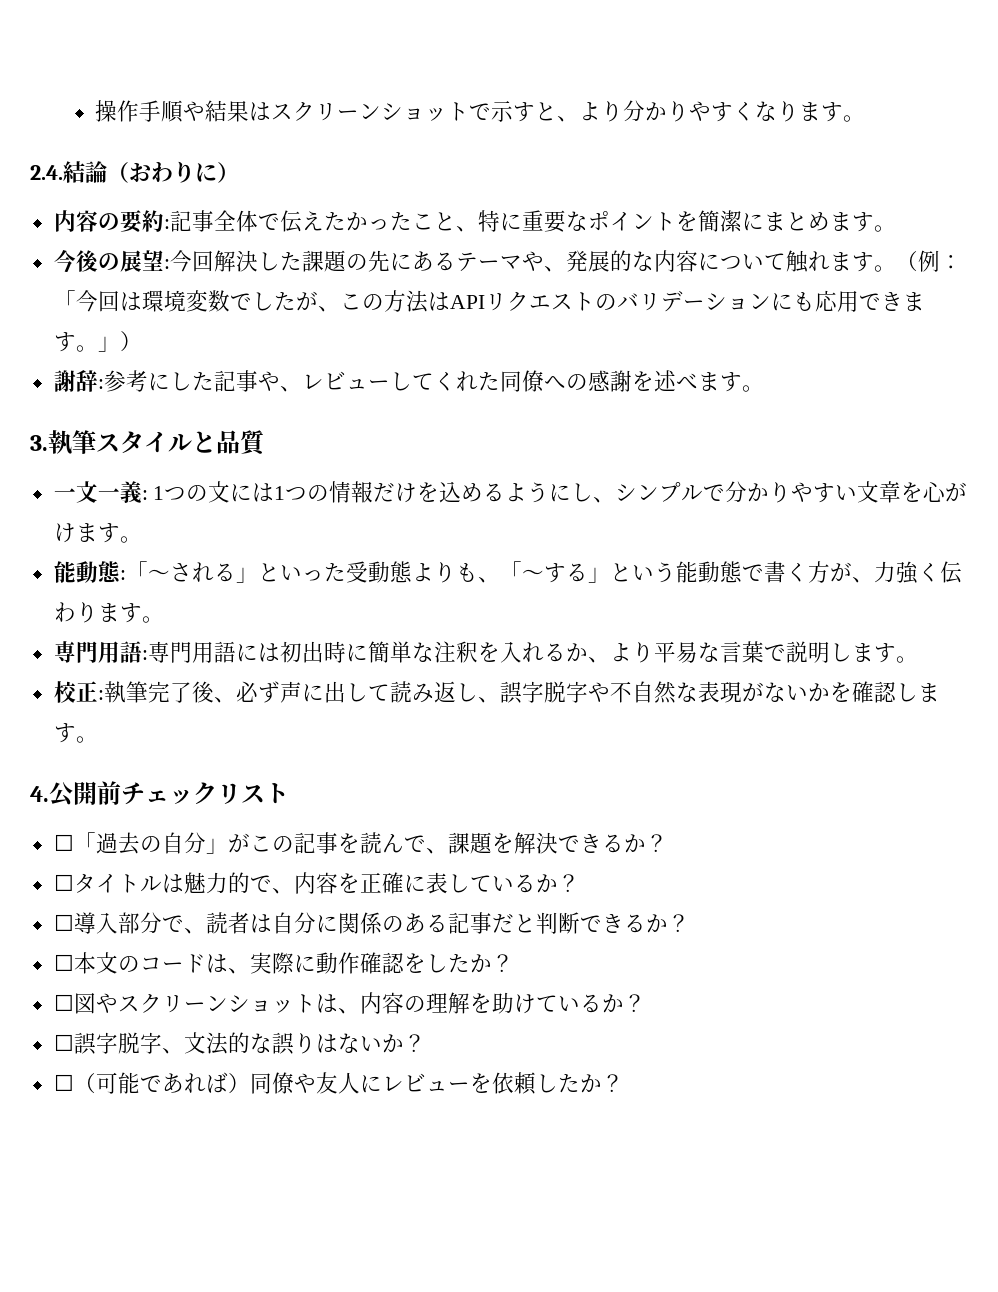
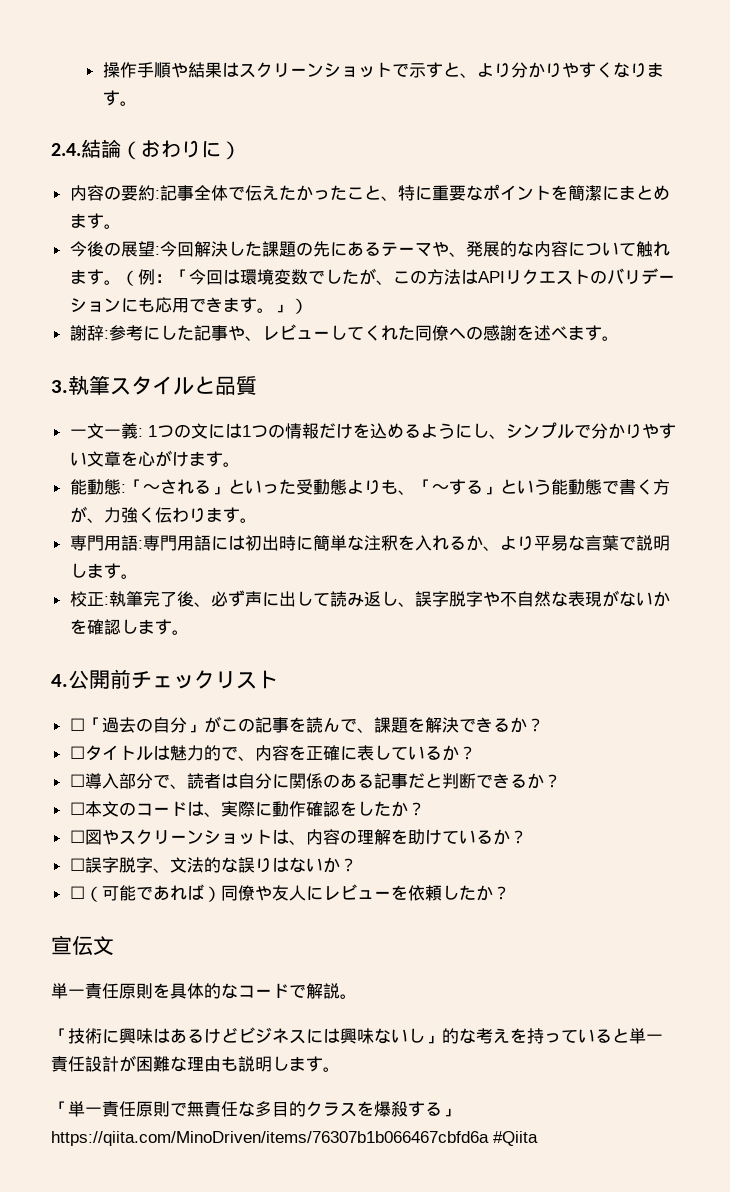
(624, 1083) none -> [51,935,114,956] [51,983,357,999] [51,1027,663,1044] [51,1055,340,1072] [51,1101,459,1117] [51,1131,538,1146] // 宣伝文 // 単一責任原則を具体的なコードで解説。 // 「技術に興味はあるけどビジネスには興味ないし」的な考えを持っていると単一責任設計が困難な理由も説明します。 // 「単一責任原則で無責任な多目的クラスを爆殺する」https://qiita.com/MinoDriven/items/76307b1b066467cbfd6a #Qiita

